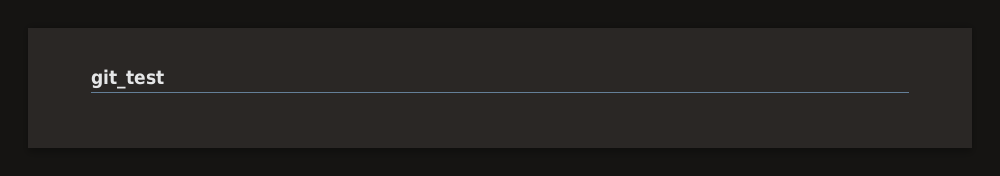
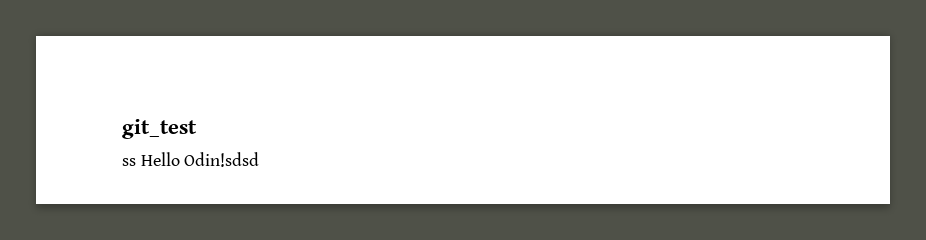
(164, 79) none -> [122,152,260,167] // ss Hello Odin!sdsd

